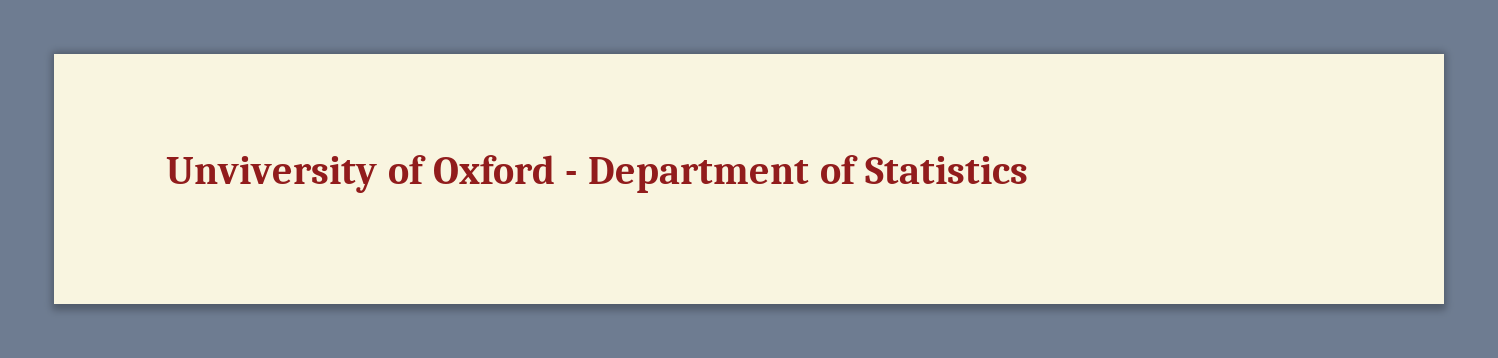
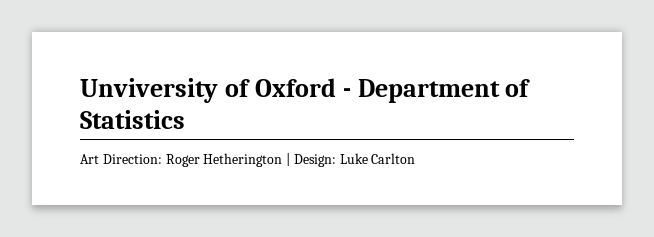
(1028, 170) none -> [80,153,416,167] // Art Direction: Roger Hetherington | Design: Luke Carlton

